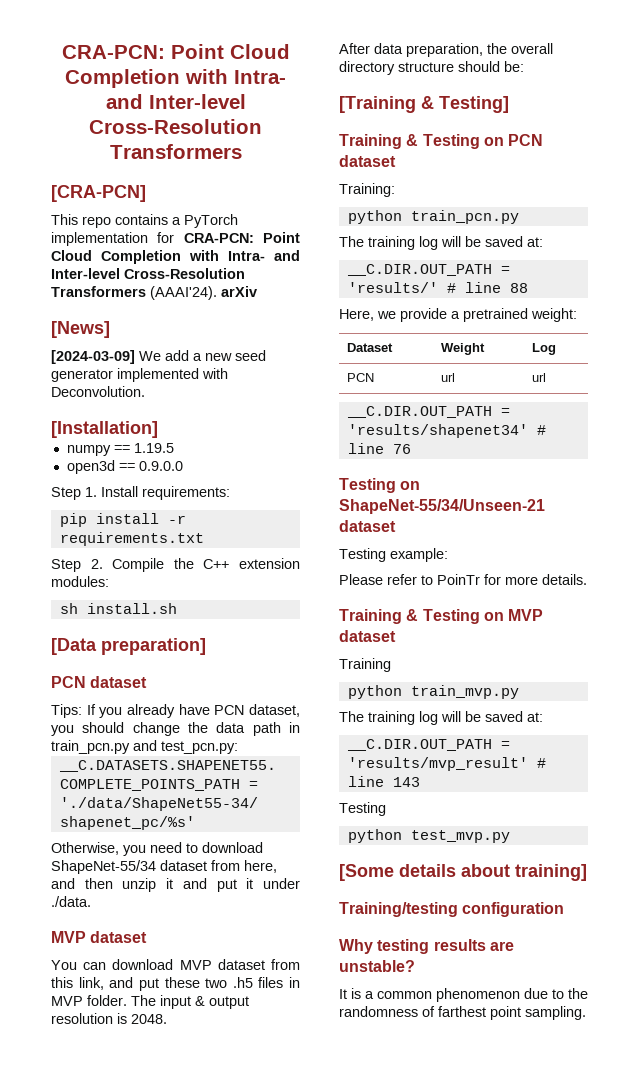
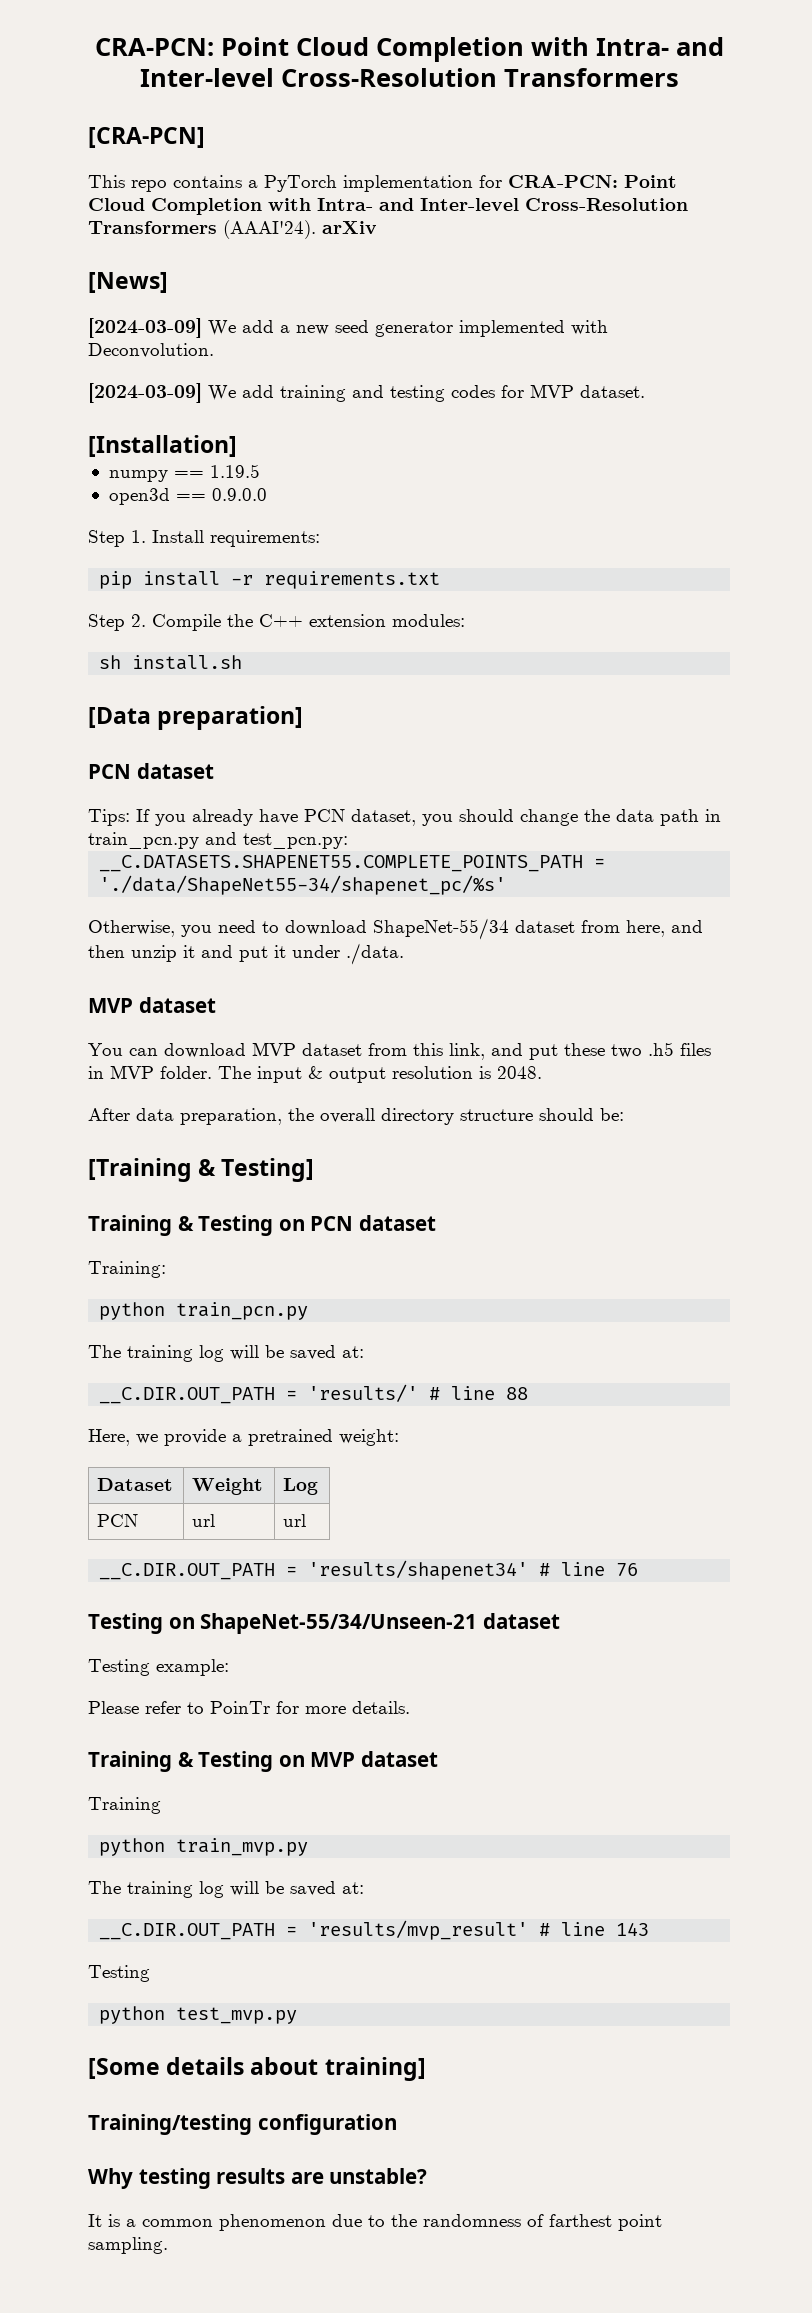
(145, 391) none -> [88,383,645,403] // [2024-03-09] We add training and testing codes for MVP dataset.

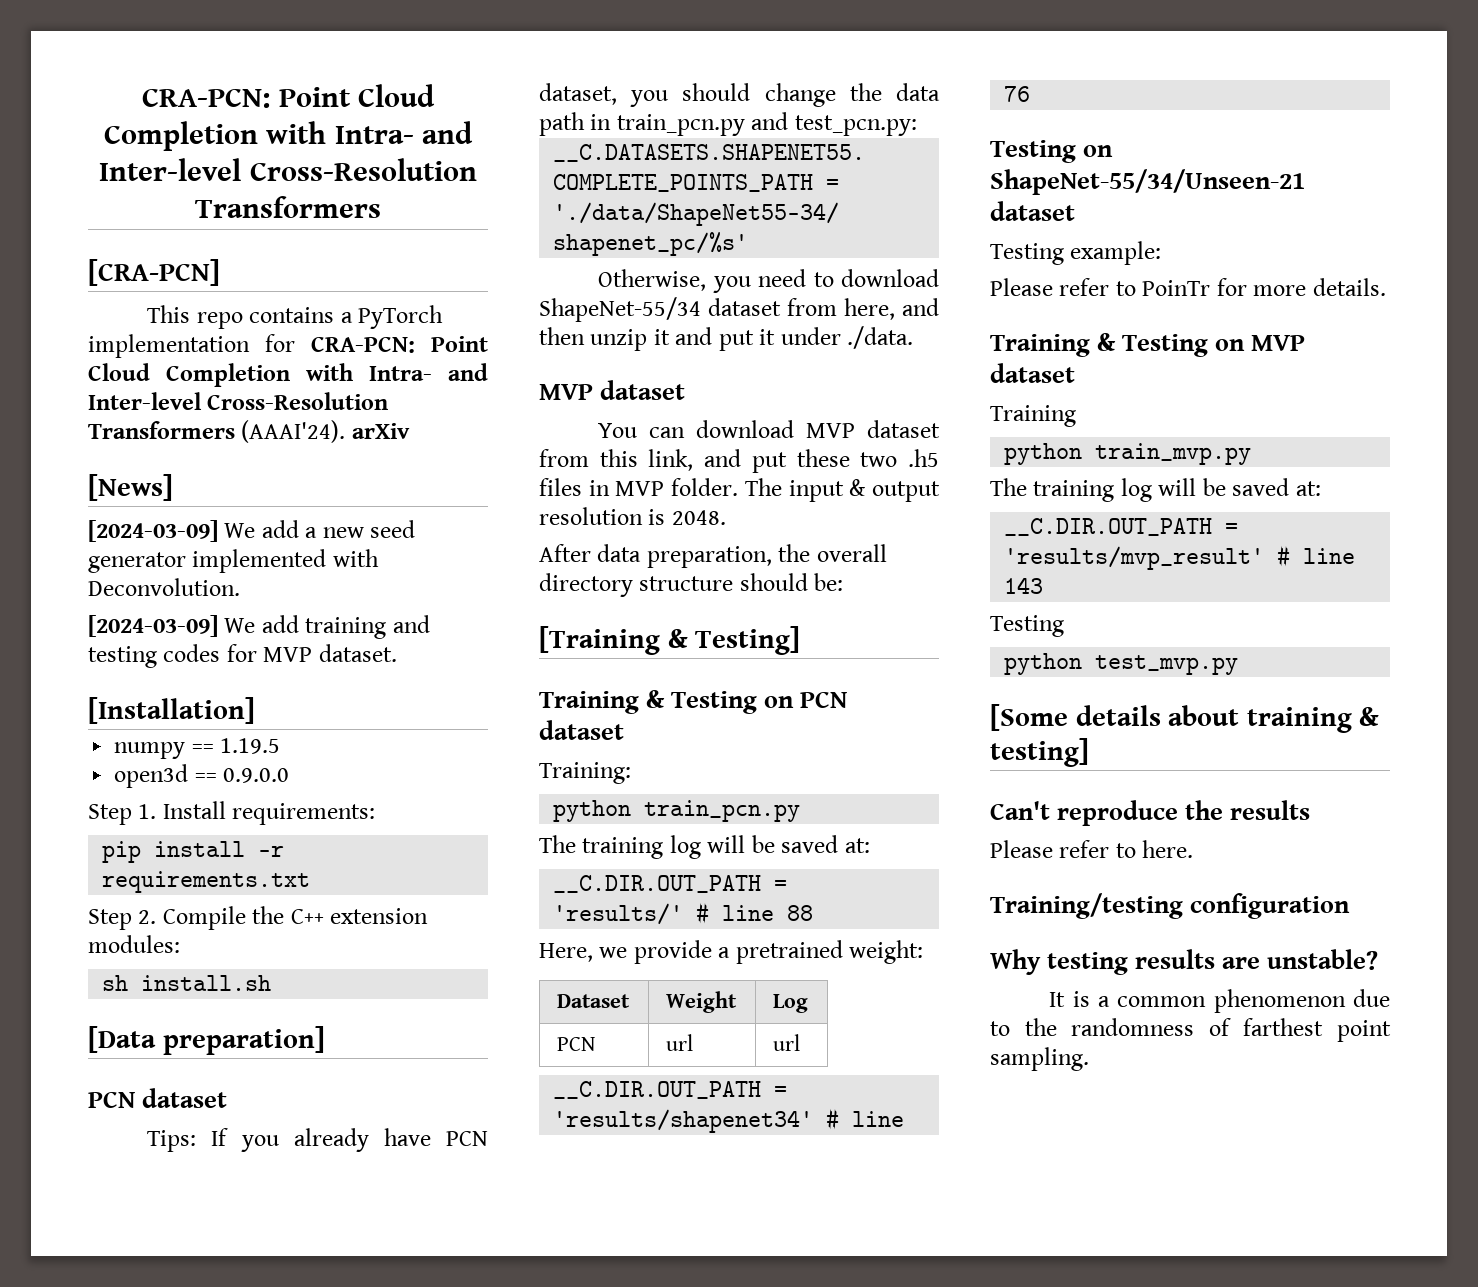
[324,2057,426,2081] training] -> [1246,707,1380,733] [990,738,1089,767] [990,800,1311,826] [990,840,1194,858] training & testing] // Can't reproduce the results // Please refer to here.

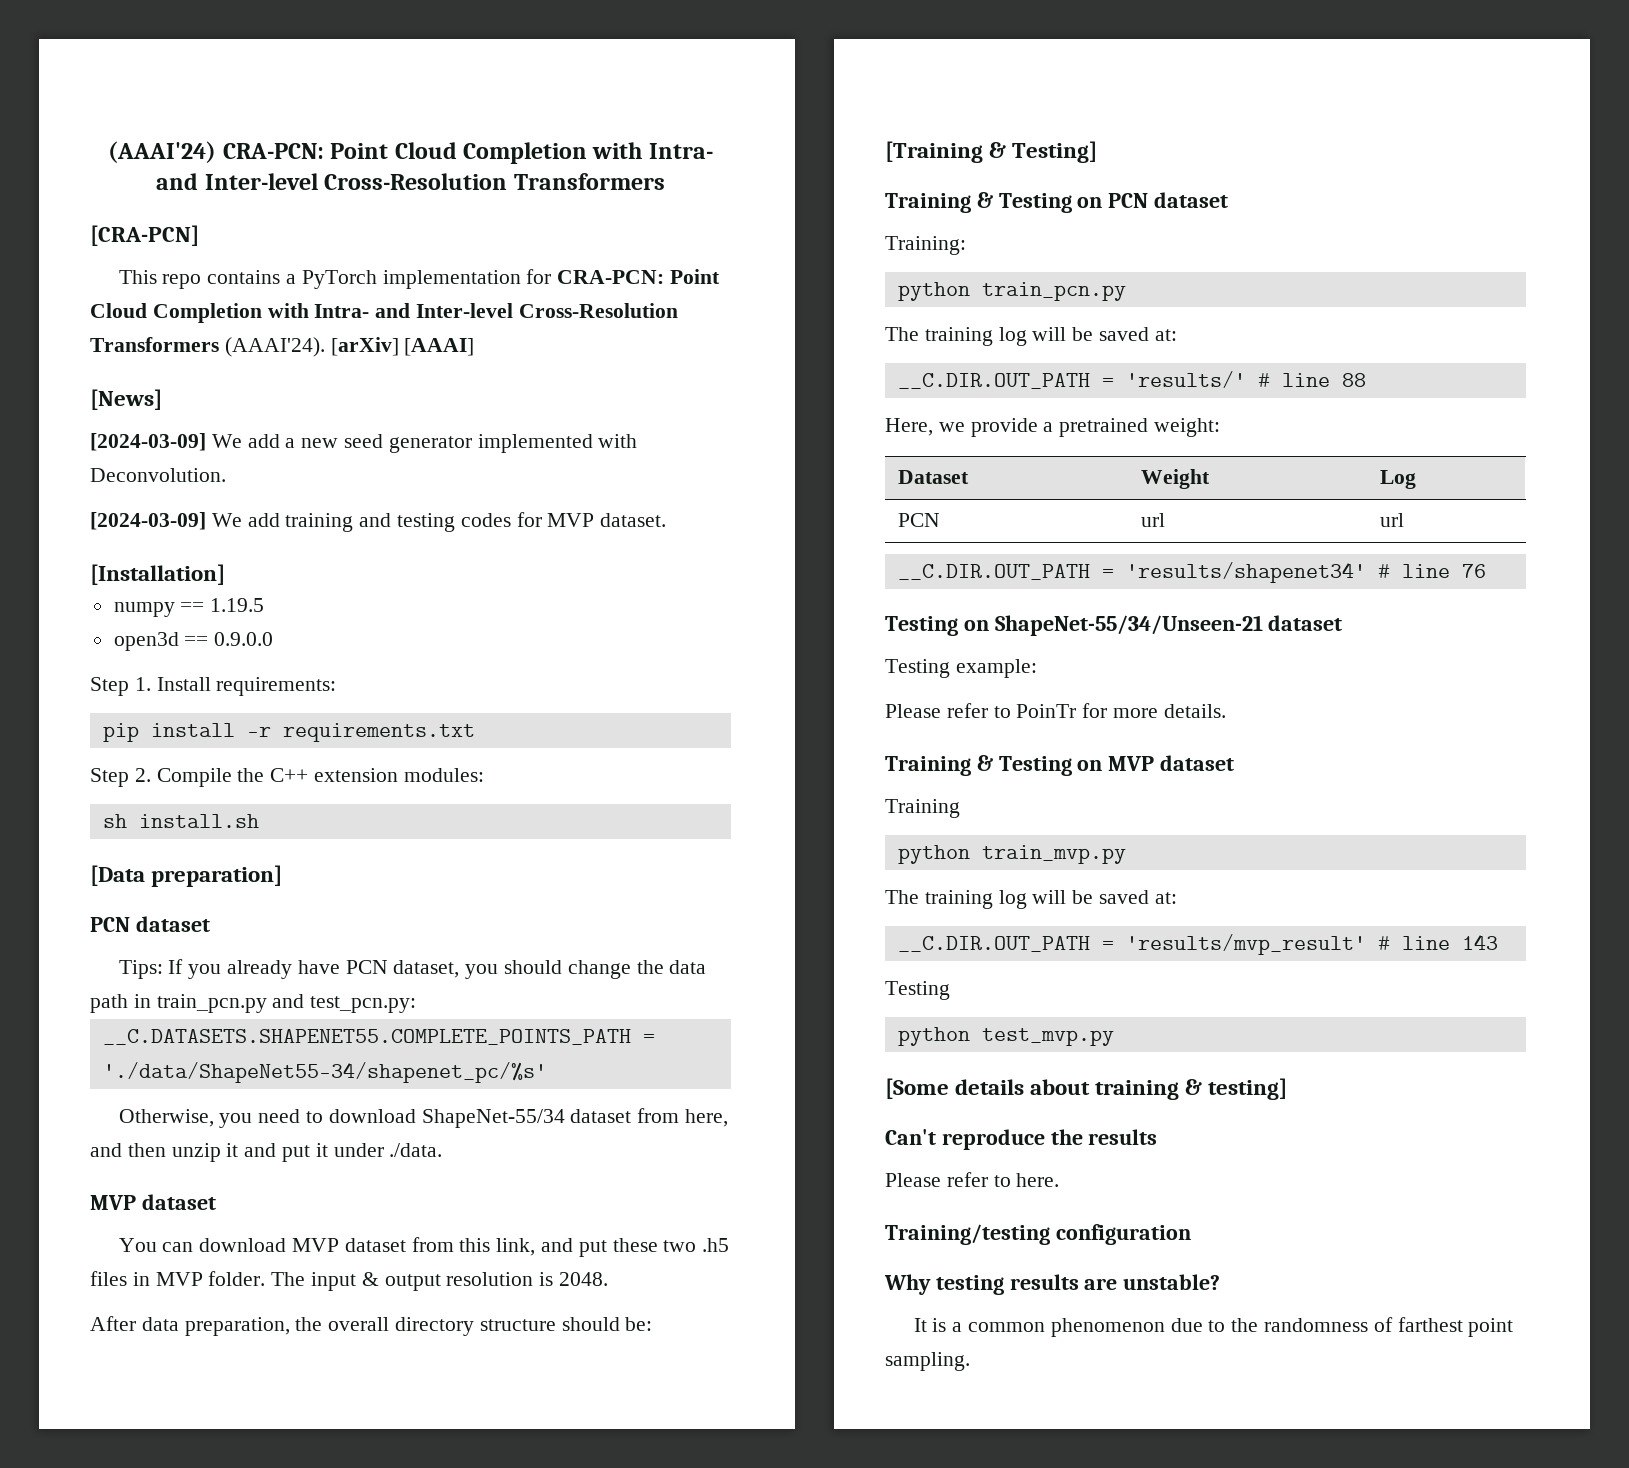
(142, 98) none -> [108,141,217,163] (AAAI'24)
[351,423,410,439] arXiv -> [330,337,475,356] [arXiv] [AAAI]

